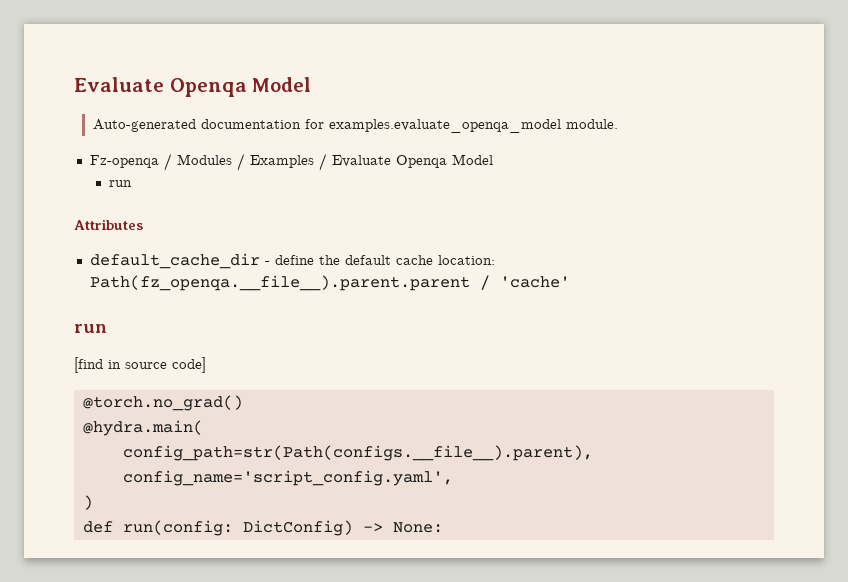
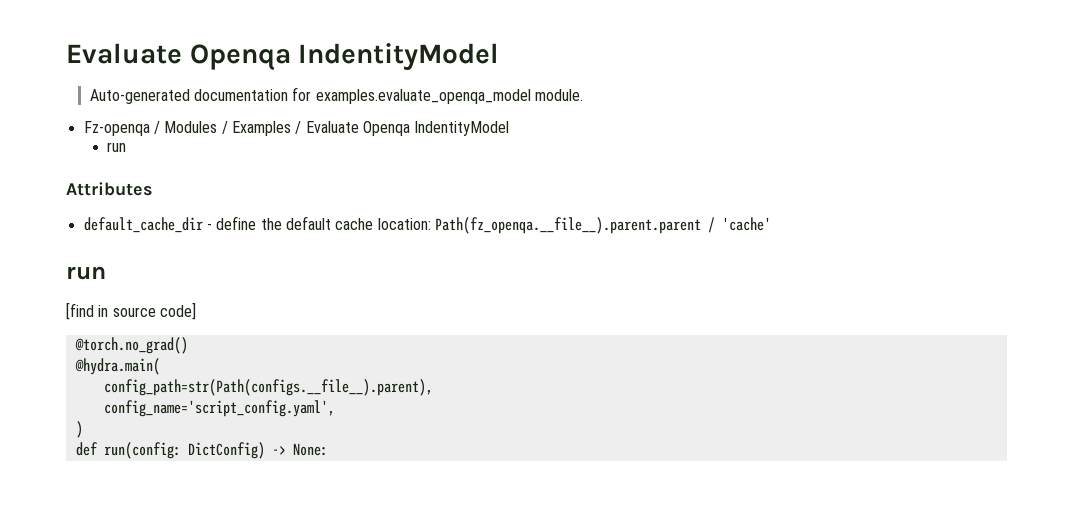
[74,77,312,97] Evaluate Openqa Model -> [66,43,500,71] Evaluate Openqa IndentityModel
[451,154,493,165] Model -> [414,121,510,136] IndentityModel

